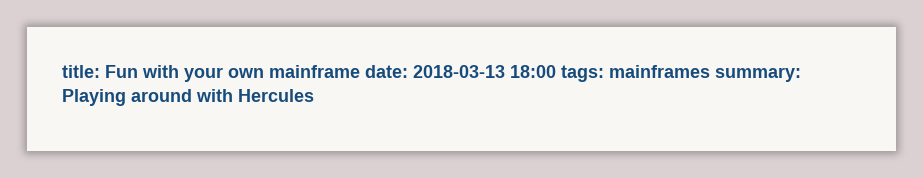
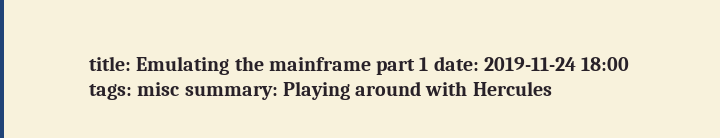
[105,65,505,82] Fun with your own mainframe date: 2018-03-13 -> [136,56,576,75] Emulating the mainframe part 1 date: 2019-11-24
[609,65,710,78] mainframes -> [137,82,180,96] misc

